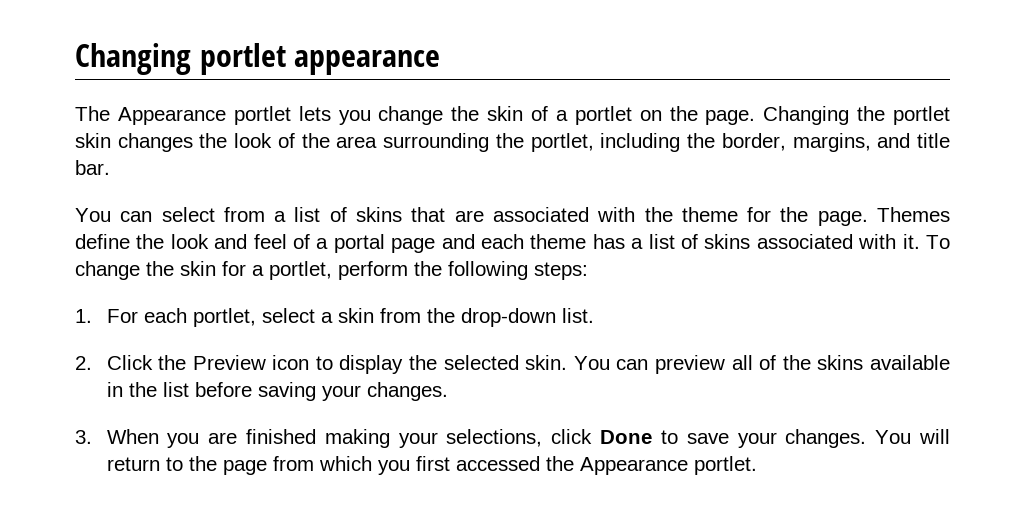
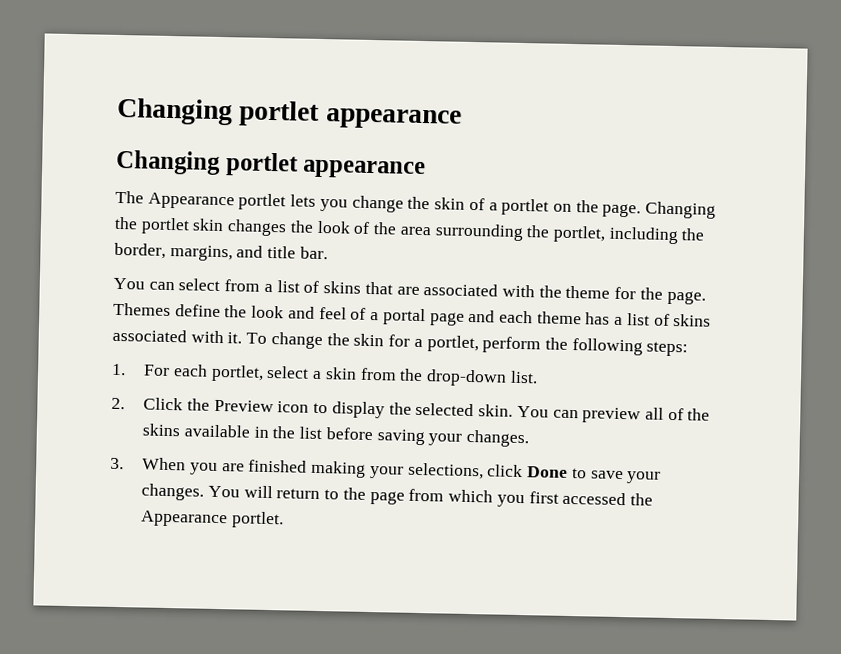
[75,43,441,75] Changing portlet appearance -> [117,97,462,130] [116,149,427,180] Changing portlet appearance // Changing portlet appearance

